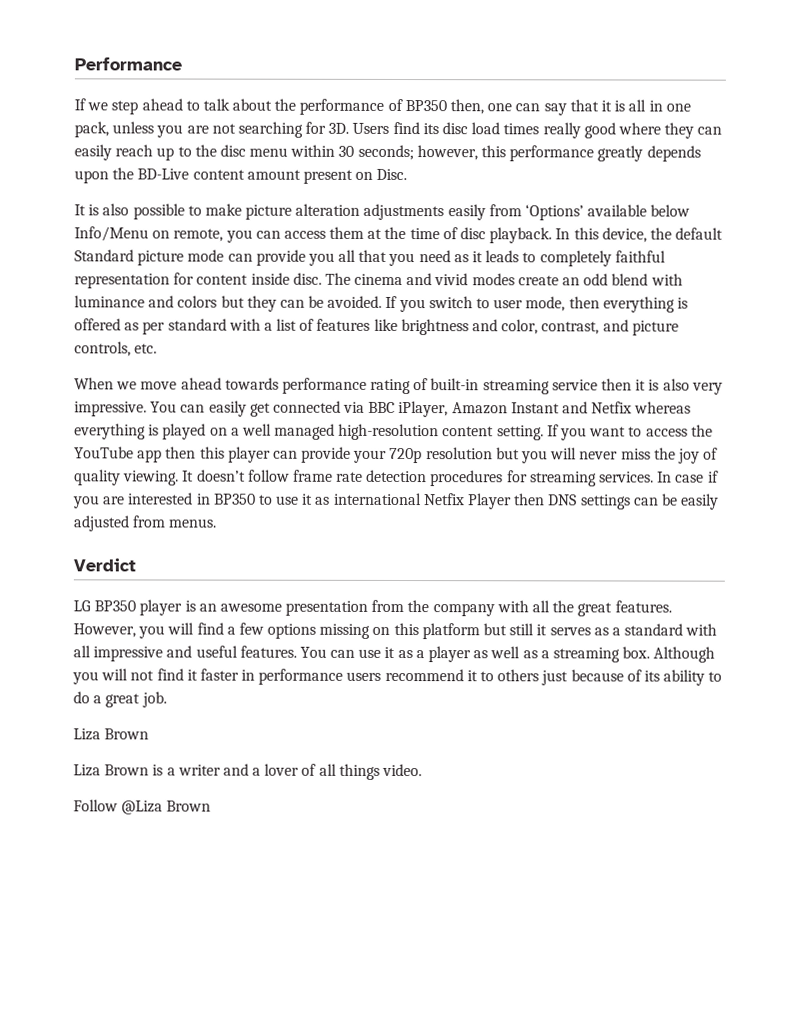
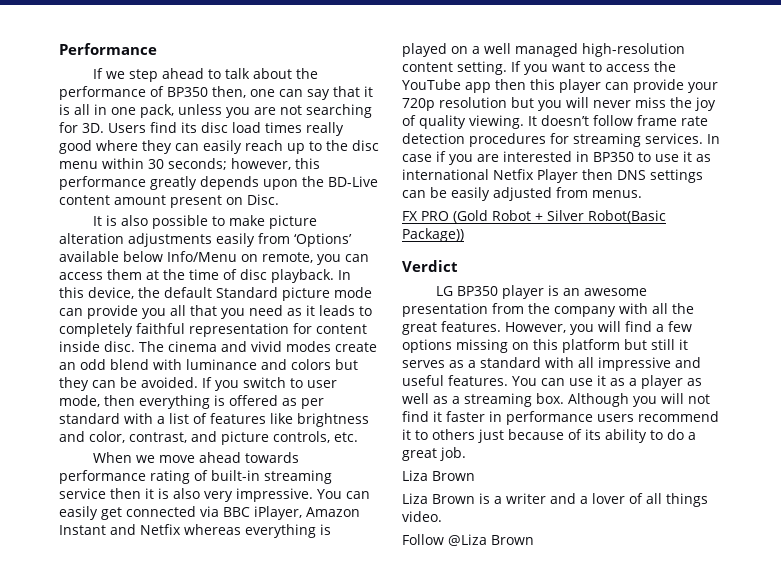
(217, 523) none -> [402,210,666,223] [402,228,464,242] // FX PRO (Gold Robot + Silver Robot(Basic Package))

